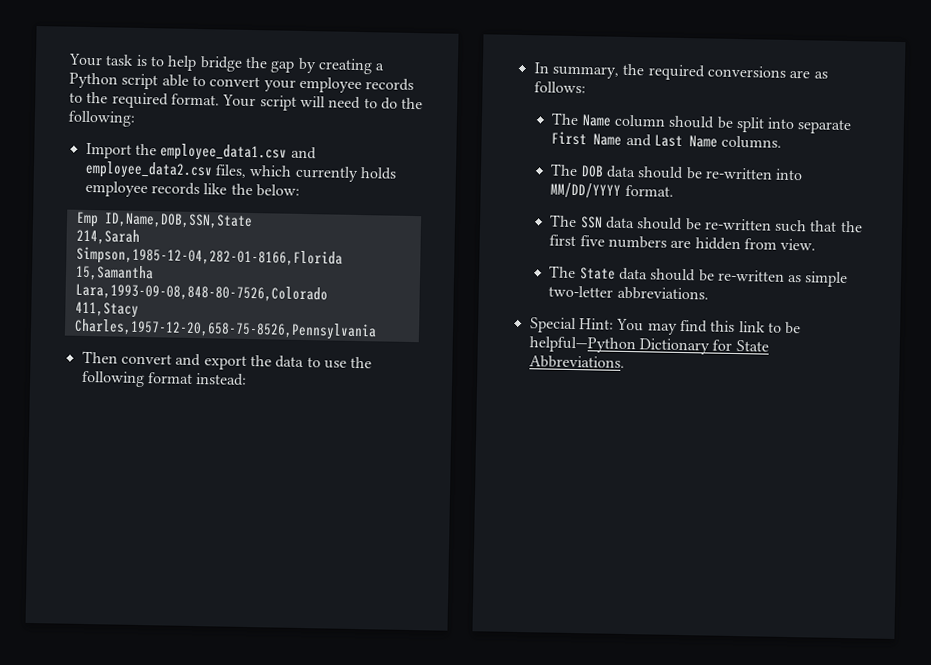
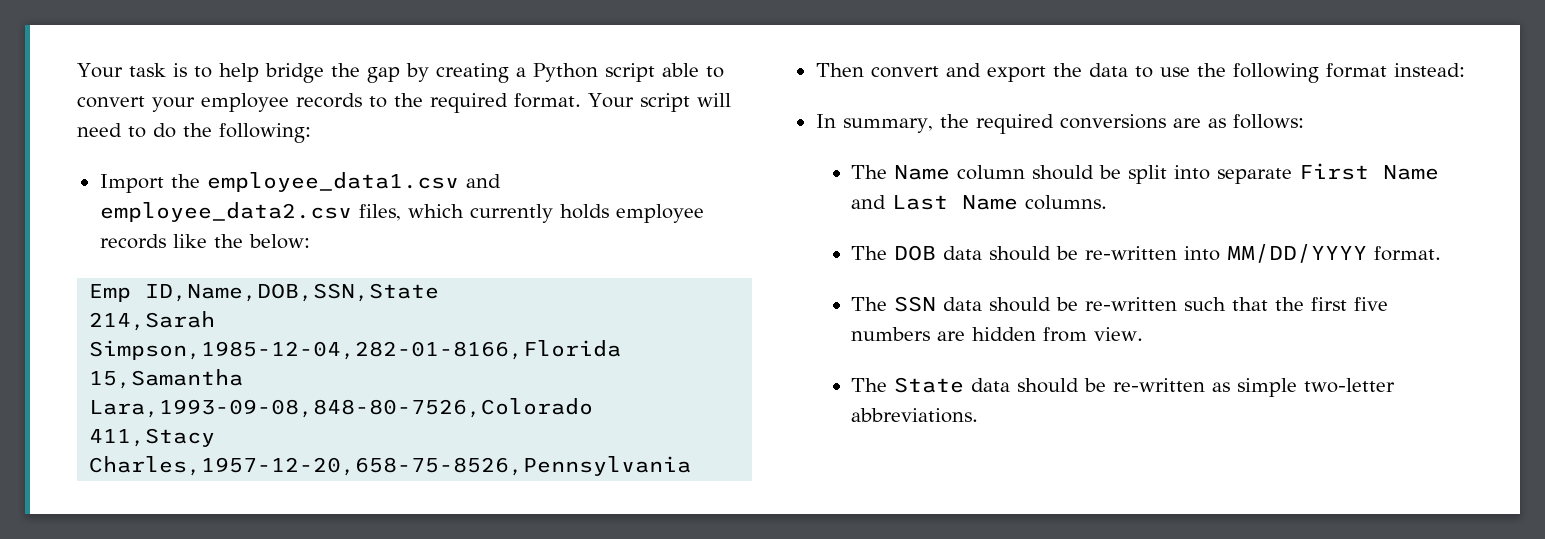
[529,317,802,335] [528,336,769,355] [528,355,625,369] // Special Hint: You may find this link to be helpful—Python Dictionary for State Abbreviations. -> (979, 415) none

